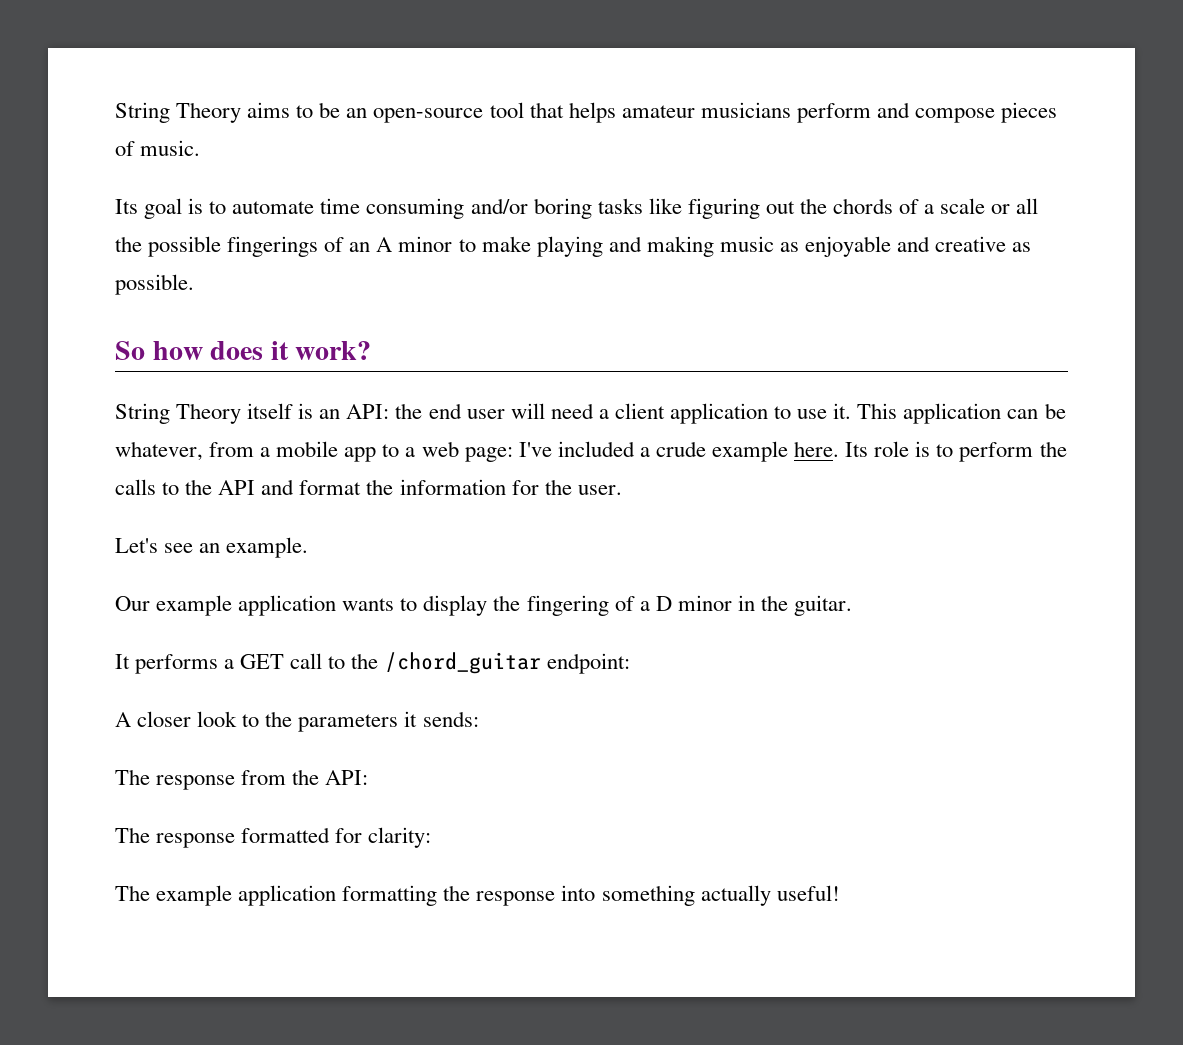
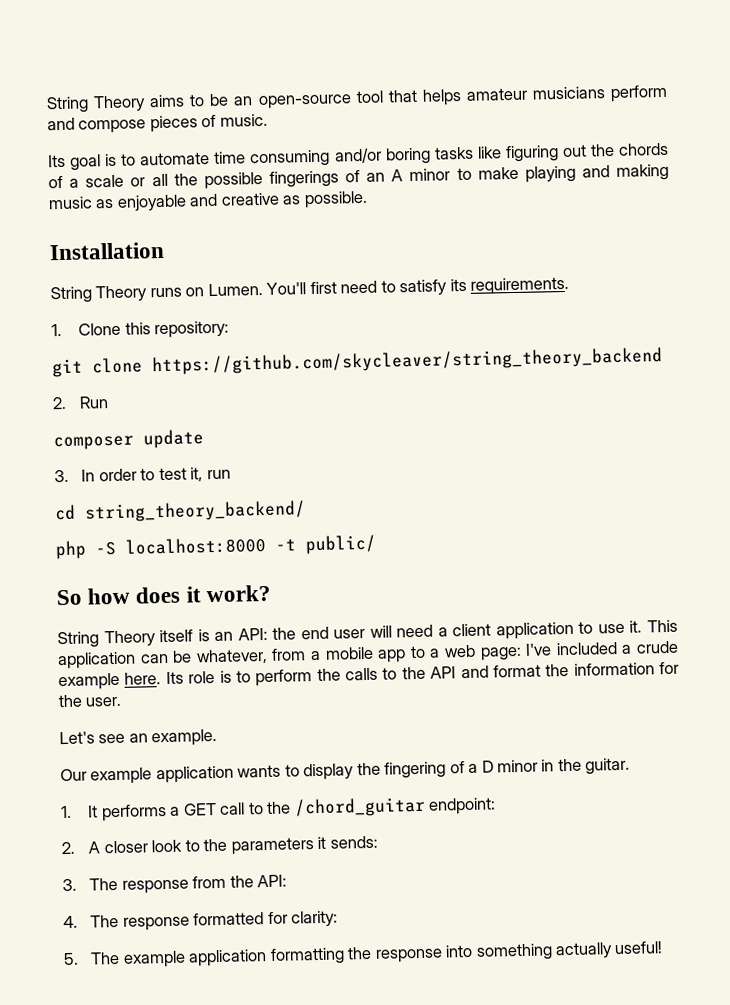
(194, 284) none -> [49,241,165,261] [50,276,570,304] [51,320,230,339] [52,347,663,378] [52,396,110,410] [53,429,204,451] [54,467,231,483] [54,500,306,523] [55,534,377,560] // Installation // String Theory runs on Lumen. You'll first need to satisfy its requirements. // 1. Clone this repository: // git clone https://github.com/skycleaver/string_theory_backend // 2. Run // composer update // 3. In order to test it, run // cd string_theory_backend/ // php -S localhost:8000 -t public/
(853, 605) none -> [60,805,72,819] 1.
(630, 663) none -> [61,841,75,855] 2.
(479, 719) none -> [62,878,77,892] 3.
(369, 777) none -> [63,915,78,929] 4.
(432, 837) none -> [63,952,79,966] 5.

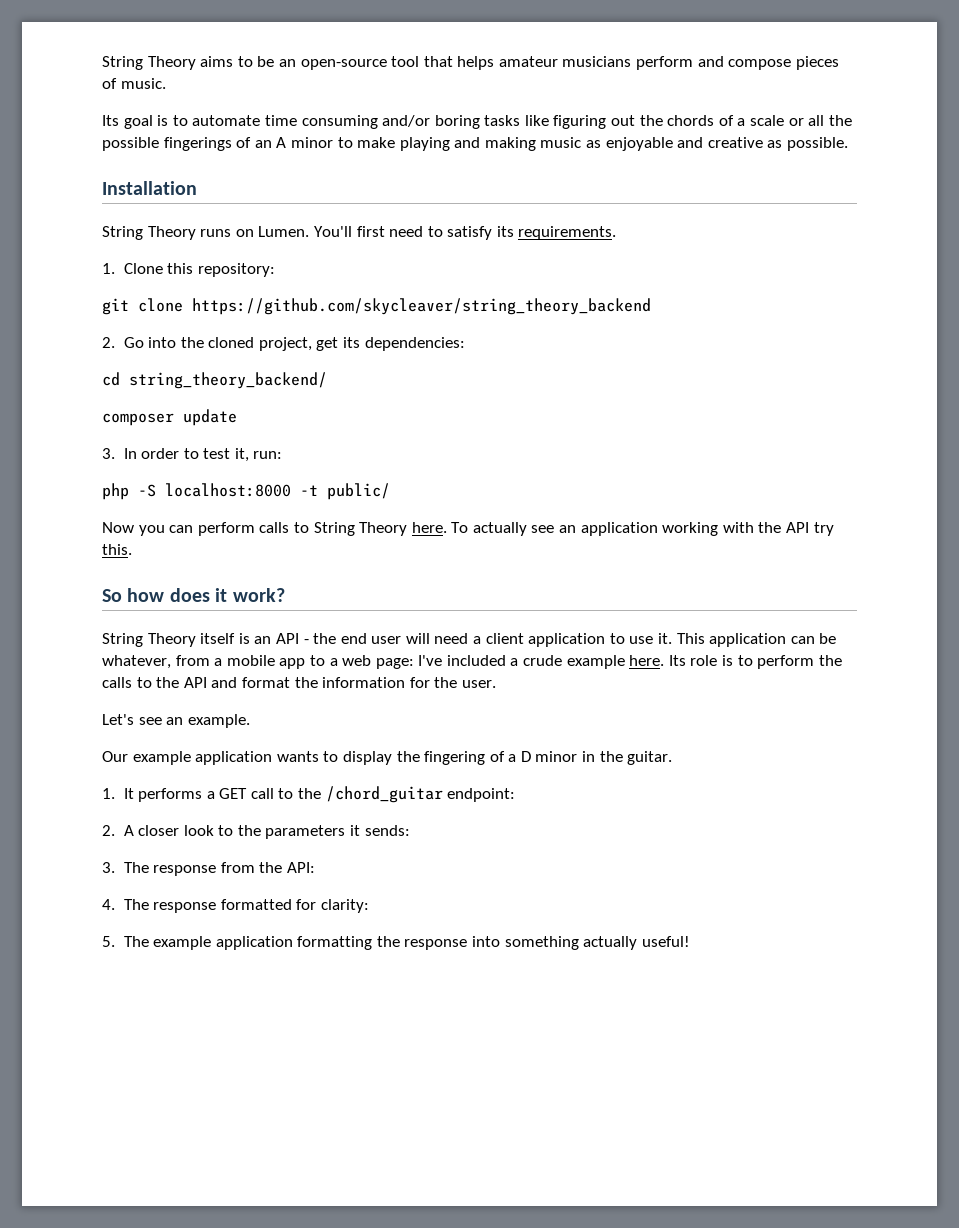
[79,396,110,409] Run -> [123,337,465,351] [102,372,327,389] Go into the cloned project, get its dependencies: // cd string_theory_backend/
[206,469,231,480] [54,500,306,523] run // cd string_theory_backend/ -> [253,451,283,459] run:
(377, 544) none -> [102,522,834,536] [102,544,132,555] // Now you can perform calls to String Theory here. To actually see an application working with the API try this.
[237,627,268,641] API: -> [275,633,309,644] API -

